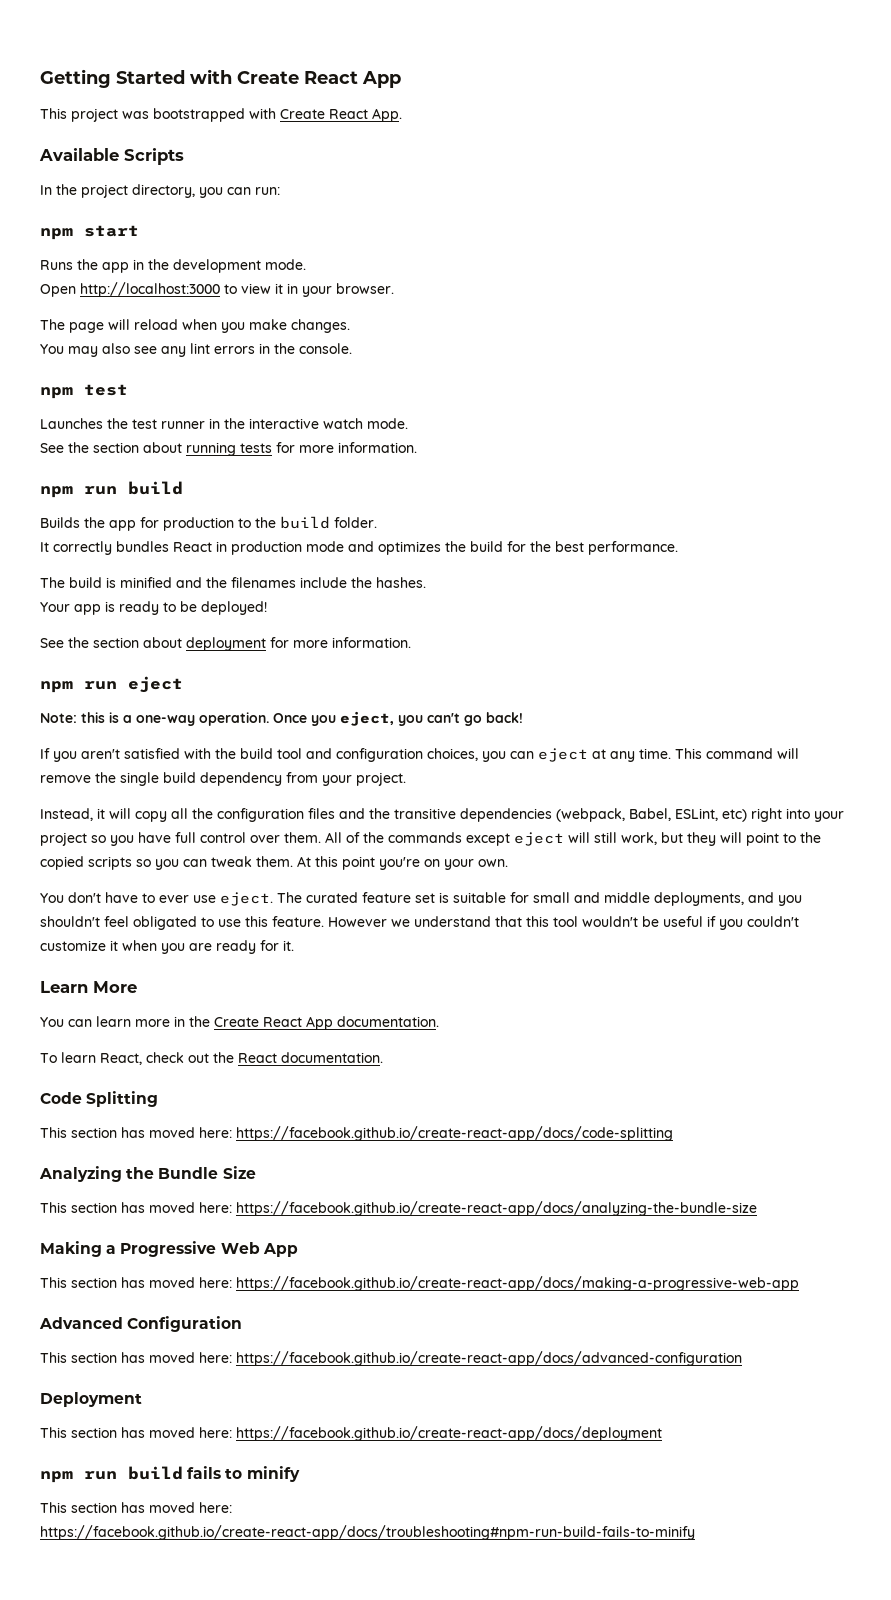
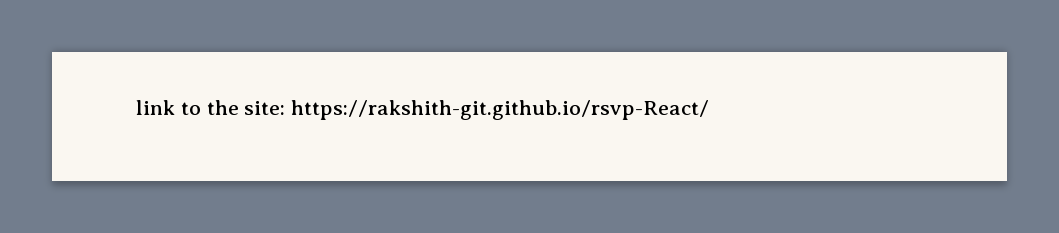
[40,69,401,88] [40,108,402,122] [39,148,184,165] [40,184,280,198] [40,225,139,240] [40,259,306,273] [40,282,394,297] [40,319,350,333] [40,343,352,357] [40,384,128,399] [40,418,408,429] [40,442,417,456] [40,481,183,498] [40,516,377,531] [40,541,678,555] [40,577,426,588] [40,601,267,615] [40,637,411,651] [40,676,183,693] [40,711,523,726] [40,748,799,762] [40,772,406,786] [40,808,844,822] [40,832,821,846] [40,856,508,870] [40,892,802,906] [40,916,799,930] [40,940,294,954] [40,981,137,993] [40,1016,439,1030] [40,1052,383,1065] [40,1091,159,1107] [40,1126,673,1141] [39,1166,256,1182] [40,1201,757,1216] [40,1241,298,1257] [40,1276,799,1291] [39,1316,243,1332] [40,1351,742,1366] [40,1392,142,1407] [40,1426,662,1441] [40,1466,300,1483] [40,1502,232,1513] [40,1525,695,1540] Getting Started with Create React App // This project was bootstrapped with Create React App. // Available Scripts // In the project directory, you can run: // npm start // Runs the app in the development mode. // Open http://localhost:3000 to view it in your browser. // The page will reload when you make changes. // You may also see any lint errors in the console. // npm test // Launches the test runner in the interactive watch mode. // See the section about running tests for more information. // npm run build // Builds the app for production to the build folder. // It correctly bundles React in production mode and optimizes the build for the best performance. // The build is minified and the filenames include the hashes. // Your app is ready to be deployed! // See the section about deployment for more information. // npm run eject // Note: this is a one-way operation. Once you eject, you can't go back! // If you aren't satisfied with the build tool and configuration choices, you can eject at any time. This command will remove the single build dependency from your project. // Instead, it will copy all the configuration files and the transitive dependencies (webpack, Babel, ESLint, etc) right into your project so you have full control over them. All of the commands except eject will still work, but they will point to the copied scripts so you can tweak them. At this point you're on your own. // You don't have to ever use eject. The curated feature set is suitable for small and middle deployments, and you shouldn't feel obligated to use this feature. However we understand that this tool wouldn't be useful if you couldn't customize it when you are ready for it. // Learn More // You can learn more in the Create React App documentation. // To learn React, check out the React documentation. // Code Splitting // This section has moved here: https://facebook.github.io/create-react-app/docs/code-splitting // Analyzing the Bundle Size // This section has moved here: https://facebook.github.io/create-react-app/docs/analyzing-the-bundle-size // Making a Progressive Web App // This section has moved here: https://facebook.github.io/create-react-app/docs/making-a-progressive-web-app // Advanced Configuration // This section has moved here: https://facebook.github.io/create-react-app/docs/advanced-configuration // Deployment // This section has moved here: https://facebook.github.io/create-react-app/docs/deployment // npm run build fails to minify // This section has moved here: https://facebook.github.io/create-react-app/docs/troubleshooting#npm-run-build-fails-to-minify -> [136,100,710,120] link to the site: https://rakshith-git.github.io/rsvp-React/

